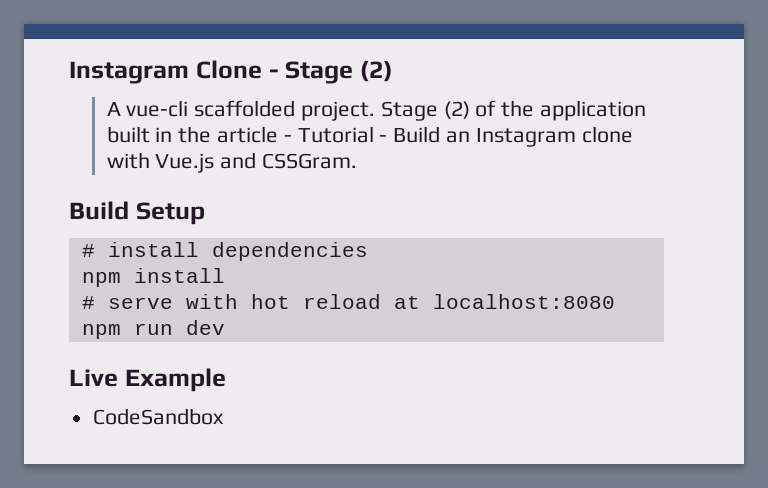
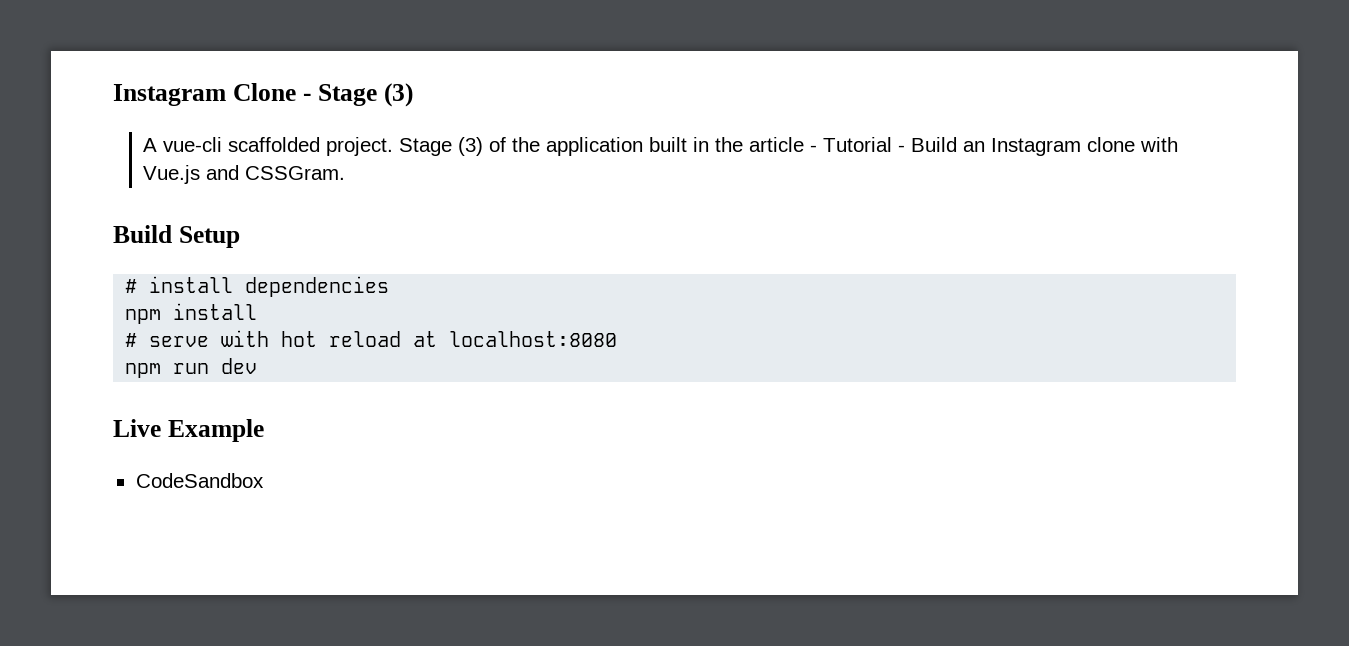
[360,61,393,82] (2) -> [383,83,413,107] (3)
[443,101,470,119] (2) -> [457,137,483,156] (3)

